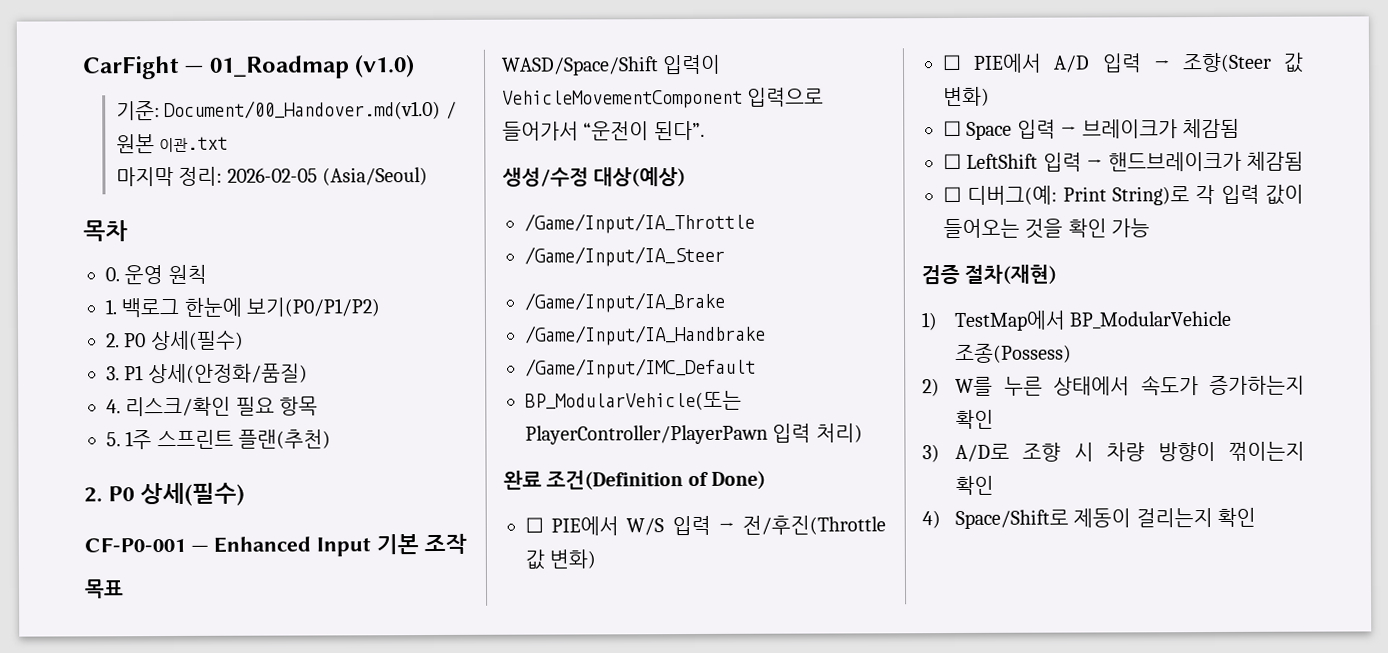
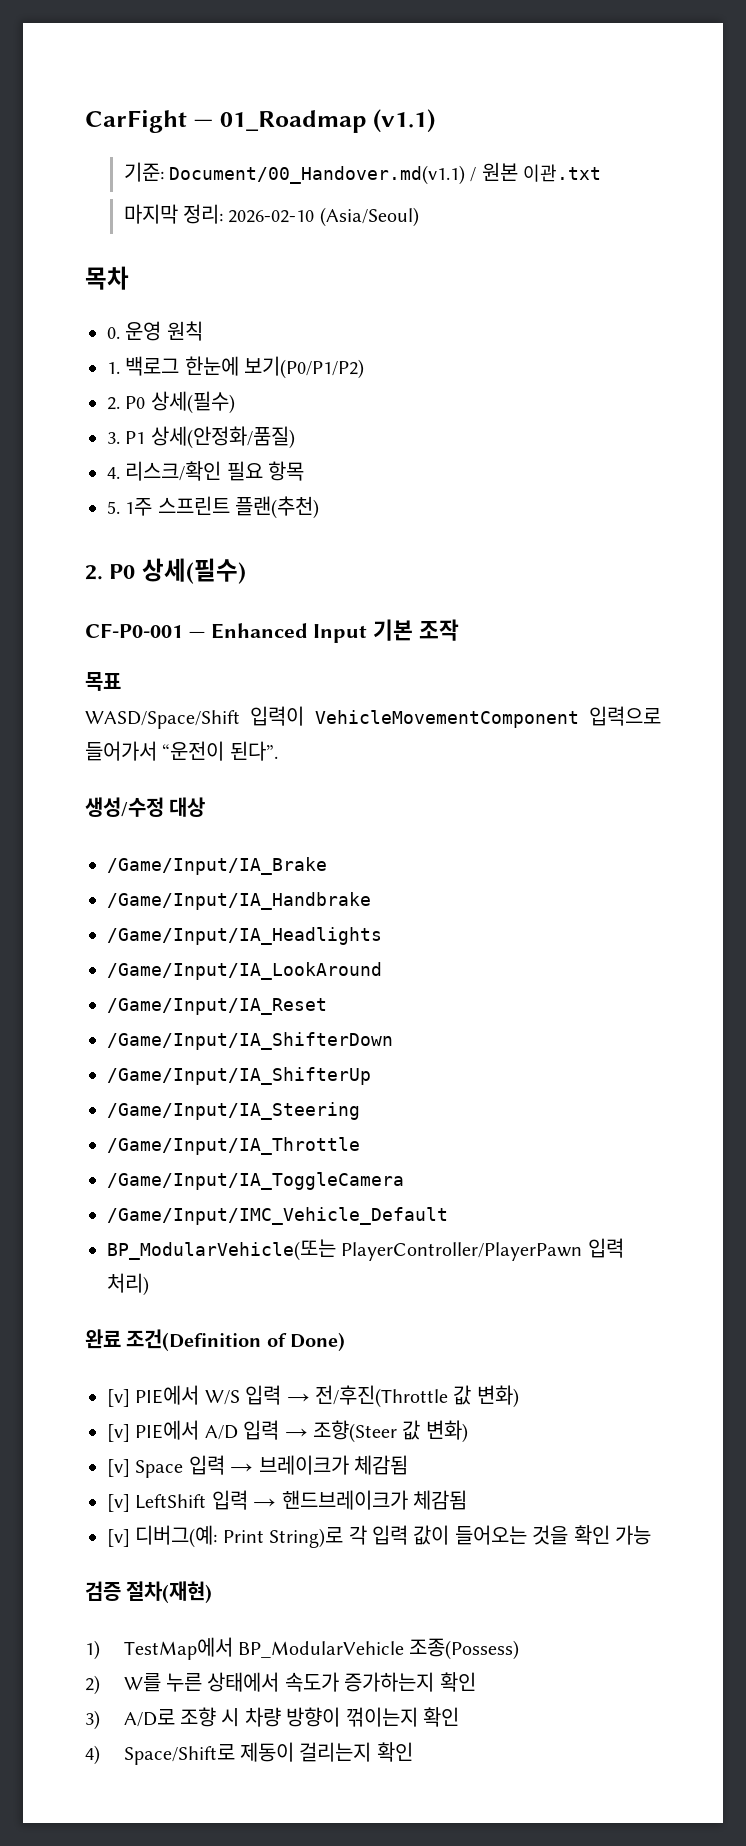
[354,55,416,78] (v1.0) -> [373,109,436,133] (v1.1)
[164,99,442,121] Document/00_Handover.md(v1.0) -> [169,165,466,185] Document/00_Handover.md(v1.1)
[226,167,318,183] 2026-02-05 -> [228,210,315,223] 2026-02-10
[593,167,687,188] [524,212,755,234] [524,245,725,267] 대상(예상) // /Game/Input/IA_Throttle // /Game/Input/IA_Steer -> [169,797,206,817] 대상
[525,357,756,379] /Game/Input/IMC_Default -> [107,927,382,945] [107,962,382,980] [107,998,327,1015] [107,1032,393,1050] [107,1067,371,1085] [107,1102,360,1120] [107,1137,360,1155] [107,1172,404,1190] [107,1207,448,1225] /Game/Input/IA_Headlights // /Game/Input/IA_LookAround // /Game/Input/IA_Reset // /Game/Input/IA_ShifterDown // /Game/Input/IA_ShifterUp // /Game/Input/IA_Steering // /Game/Input/IA_Throttle // /Game/Input/IA_ToggleCamera // /Game/Input/IMC_Vehicle_Default
[525,517,544,533] ☐ -> [107,1389,130,1407] [v]
[942,54,962,71] ☐ -> [107,1424,130,1442] [v]
[943,120,962,137] ☐ -> [107,1459,130,1477] [v]
[943,153,962,170] ☐ -> [107,1494,130,1512] [v]
[943,186,962,203] ☐ -> [107,1529,130,1547] [v]

